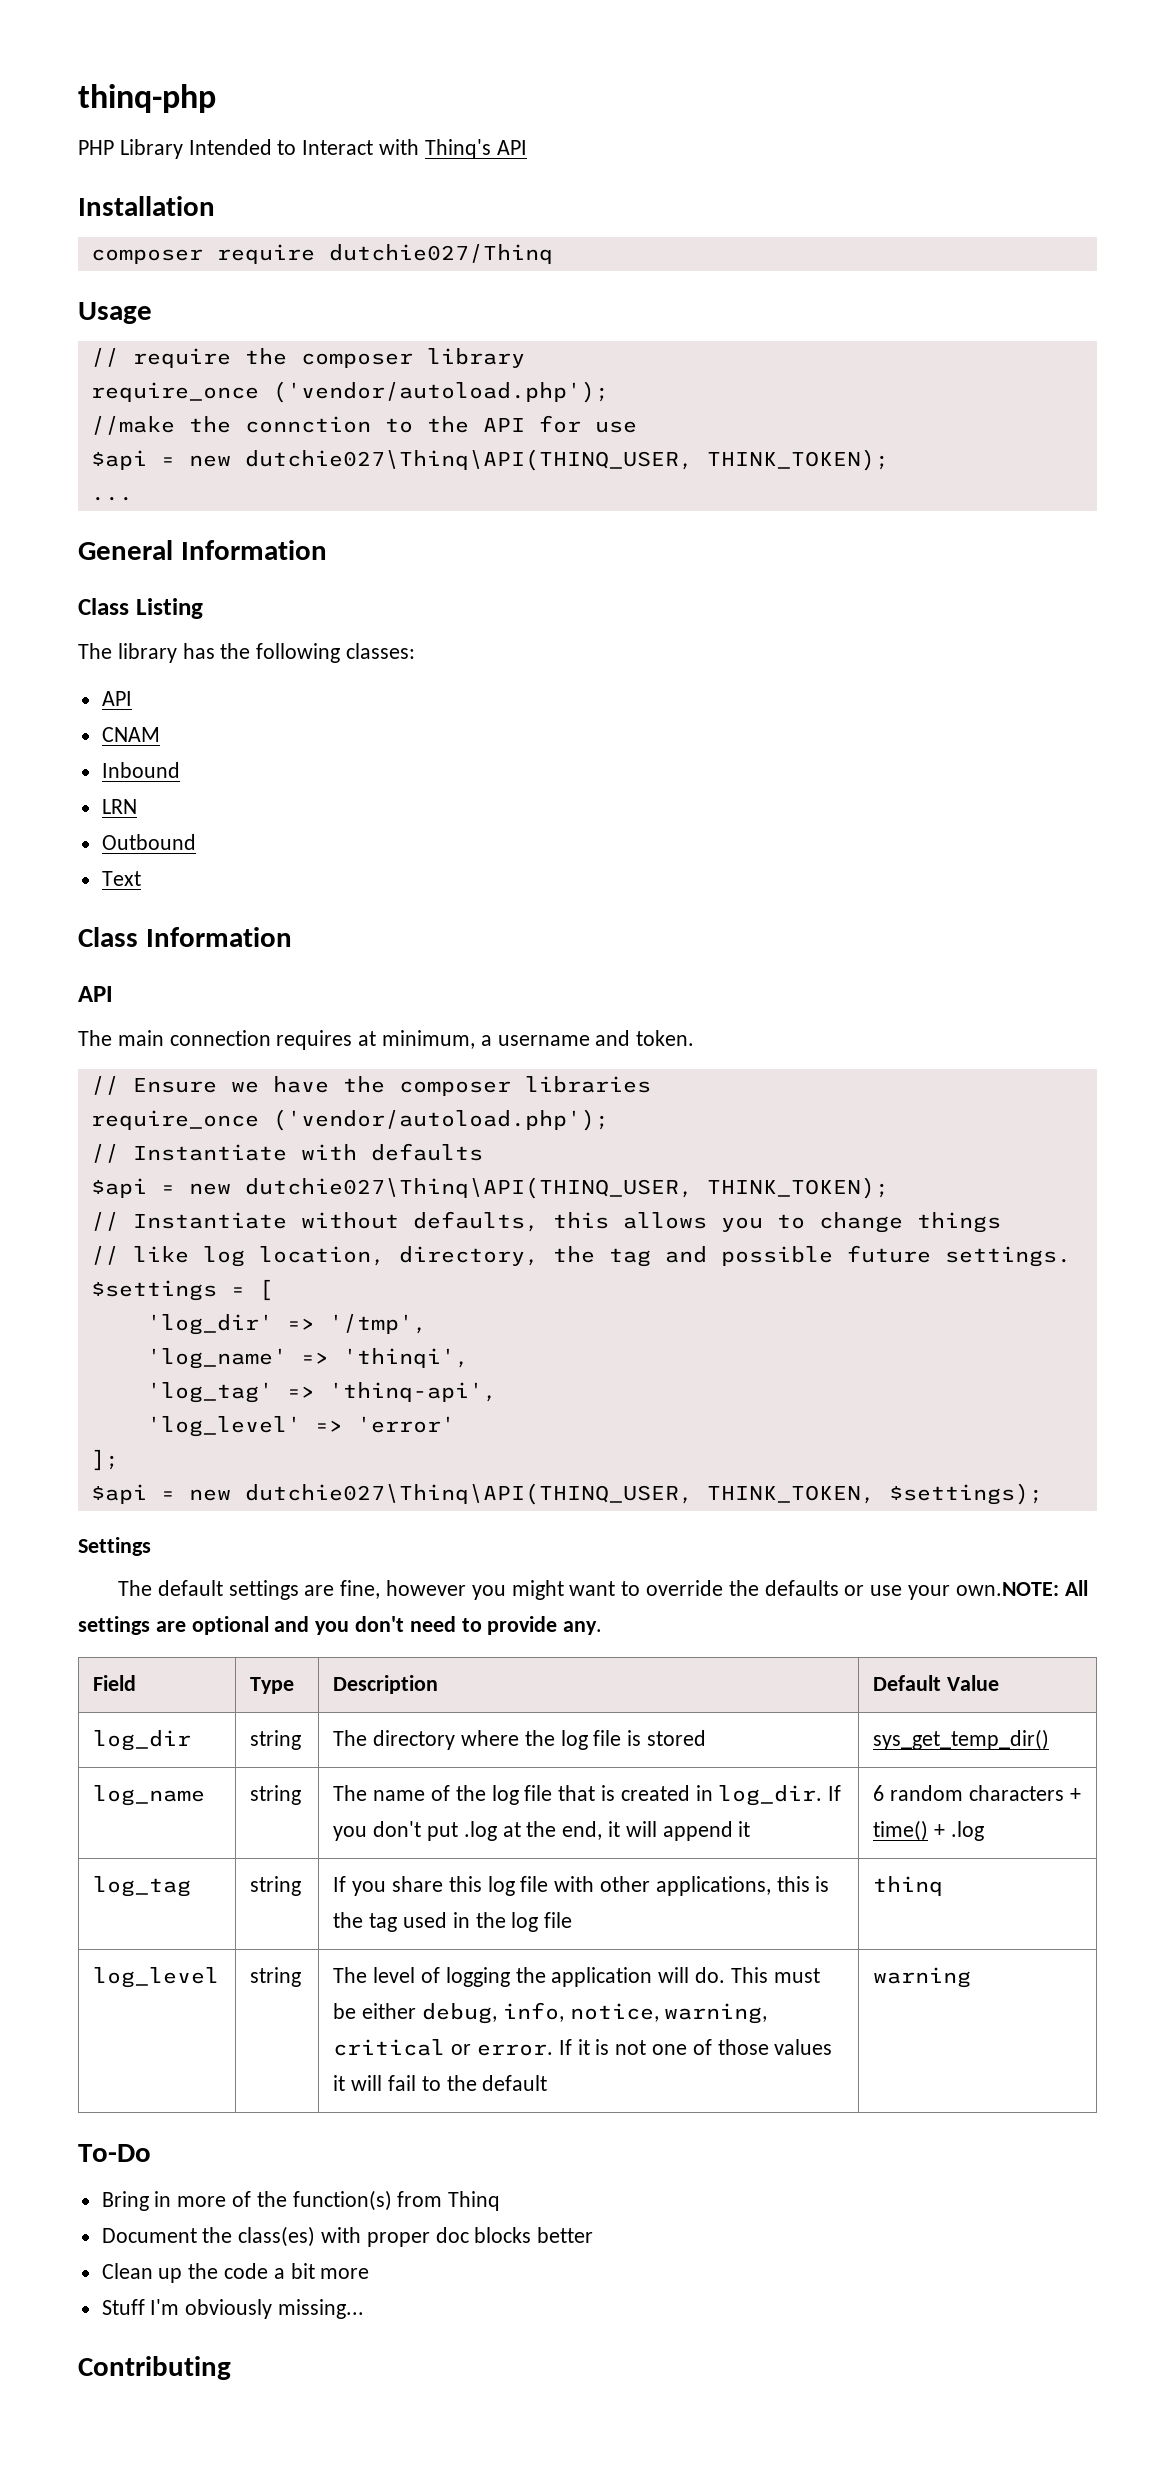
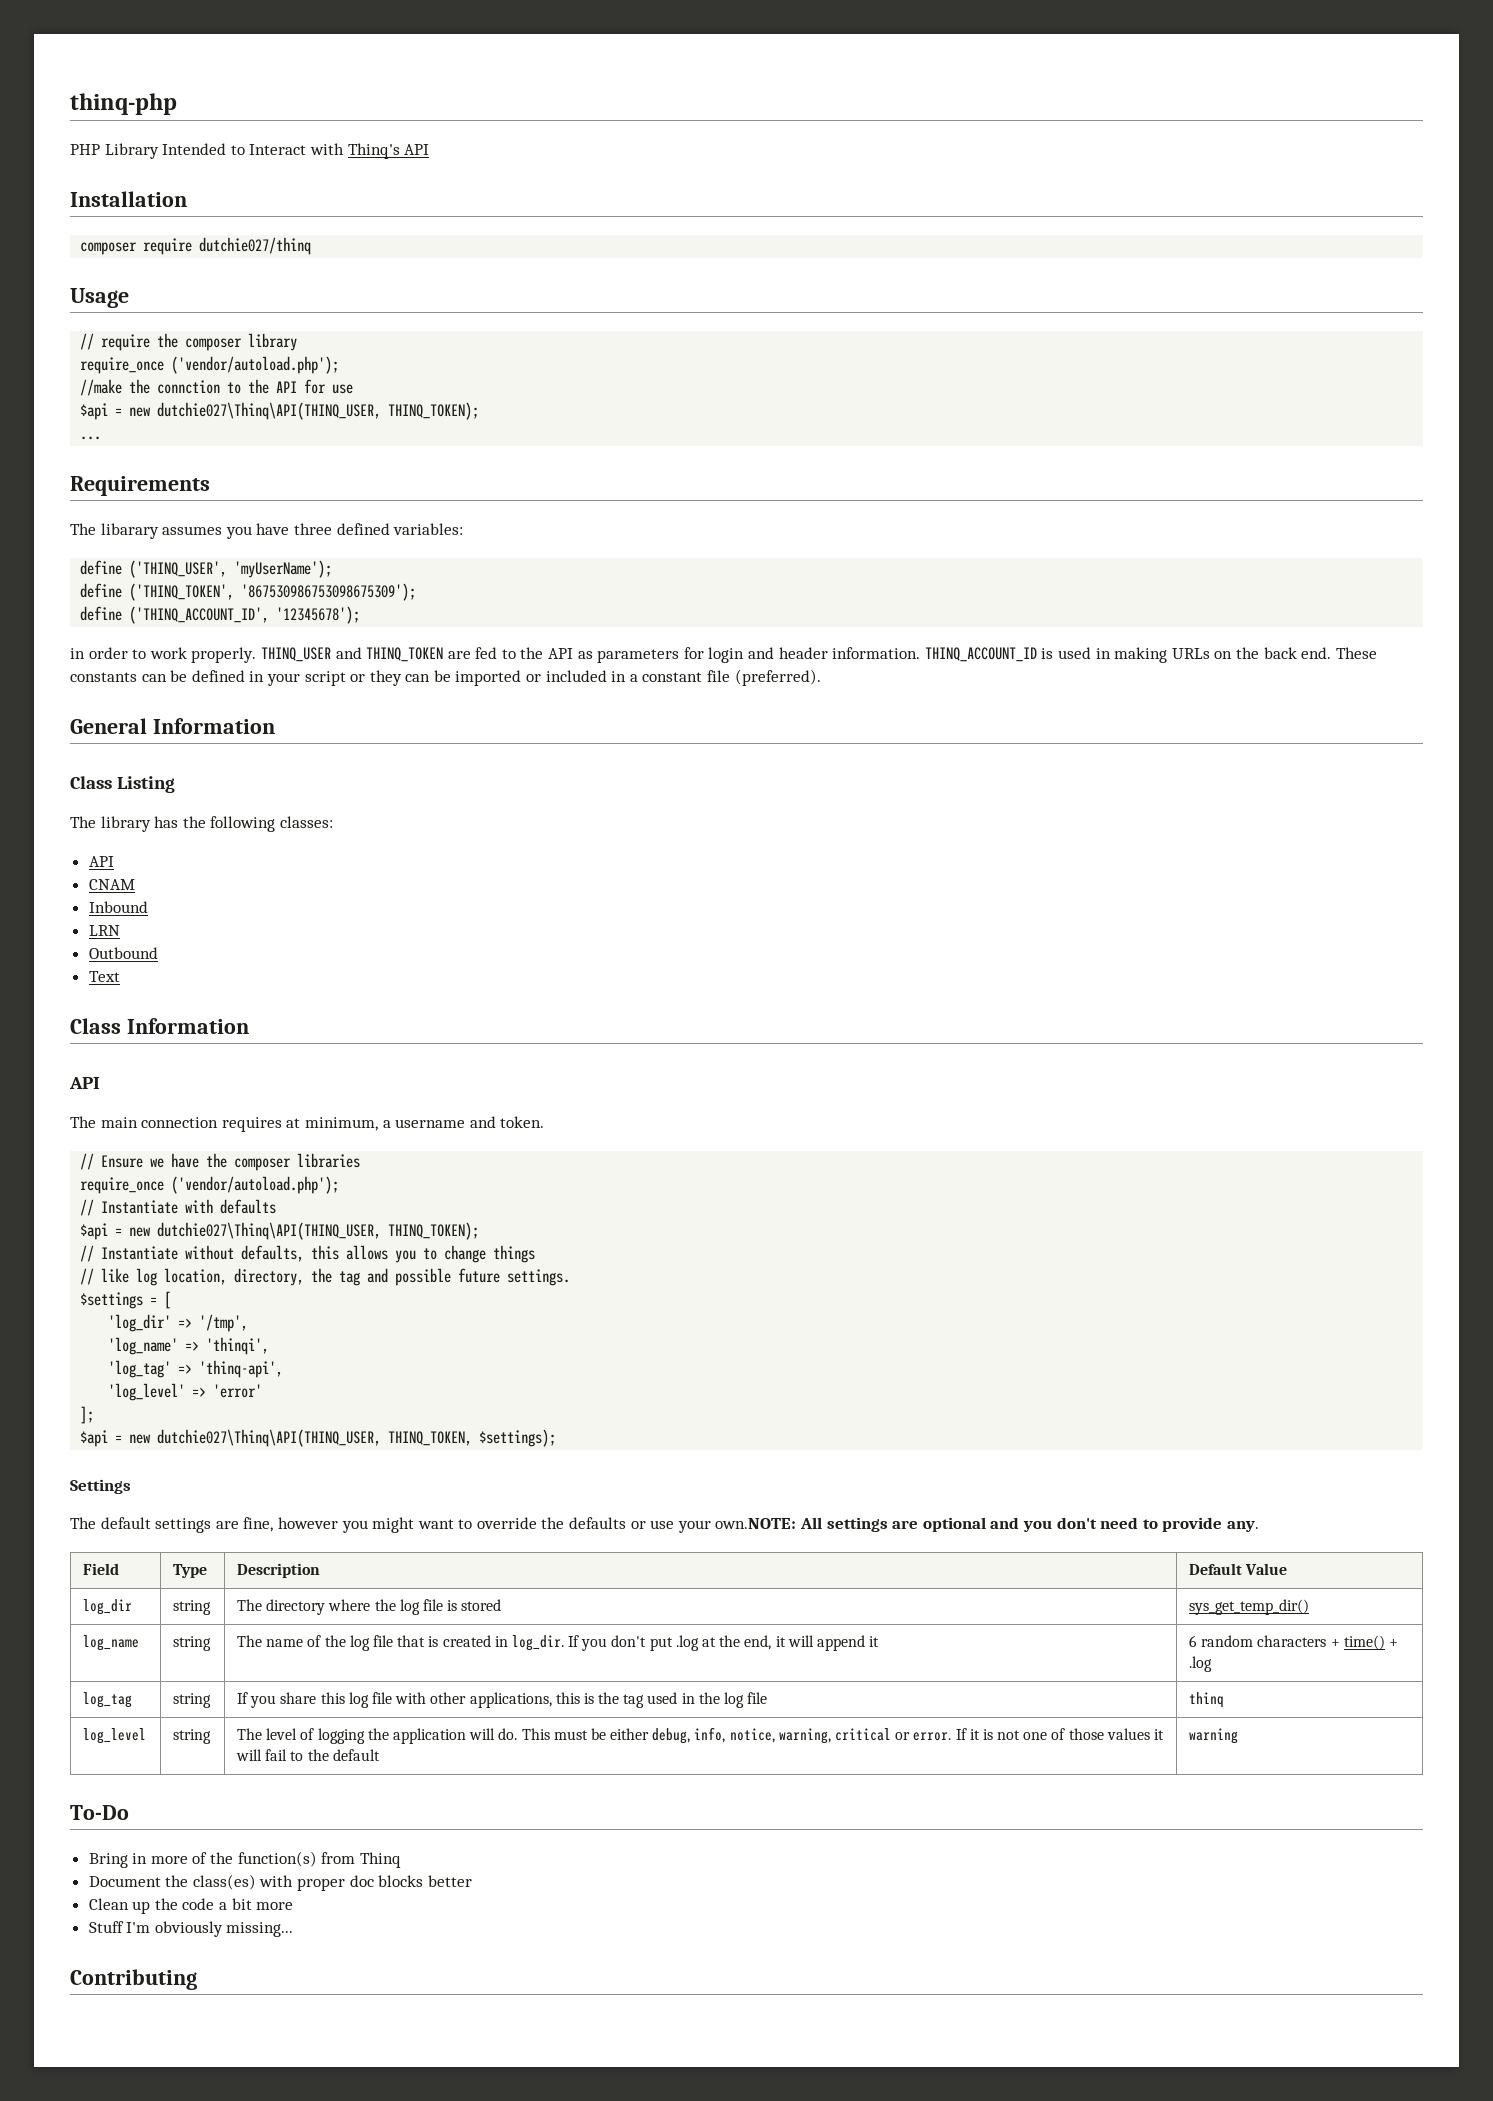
[328,244,553,264] dutchie027/Thinq -> [199,237,312,255] dutchie027/thinq
[706,449,889,471] THINK_TOKEN); -> [388,402,480,420] THINQ_TOKEN);
(133, 498) none -> [70,476,210,496] [70,523,464,539] [80,560,333,578] [80,583,417,601] [80,606,361,624] [70,647,1377,663] [70,669,821,686] // Requirements // The libarary assumes you have three defined variables: // define ('THINQ_USER', 'myUserName'); // define ('THINQ_TOKEN', '867530986753098675309'); // define ('THINQ_ACCOUNT_ID', '12345678'); // in order to work properly. THINQ_USER and THINQ_TOKEN are fed to the API as parameters for login and header information. THINQ_ACCOUNT_ID is used in making URLs on the back end. These constants can be defined in your script or they can be imported or included in a constant file (preferred).
[706,1177,889,1199] THINK_TOKEN); -> [388,1222,480,1240] THINQ_TOKEN);
[706,1485,875,1504] THINK_TOKEN, -> [388,1431,473,1446] THINQ_TOKEN,

